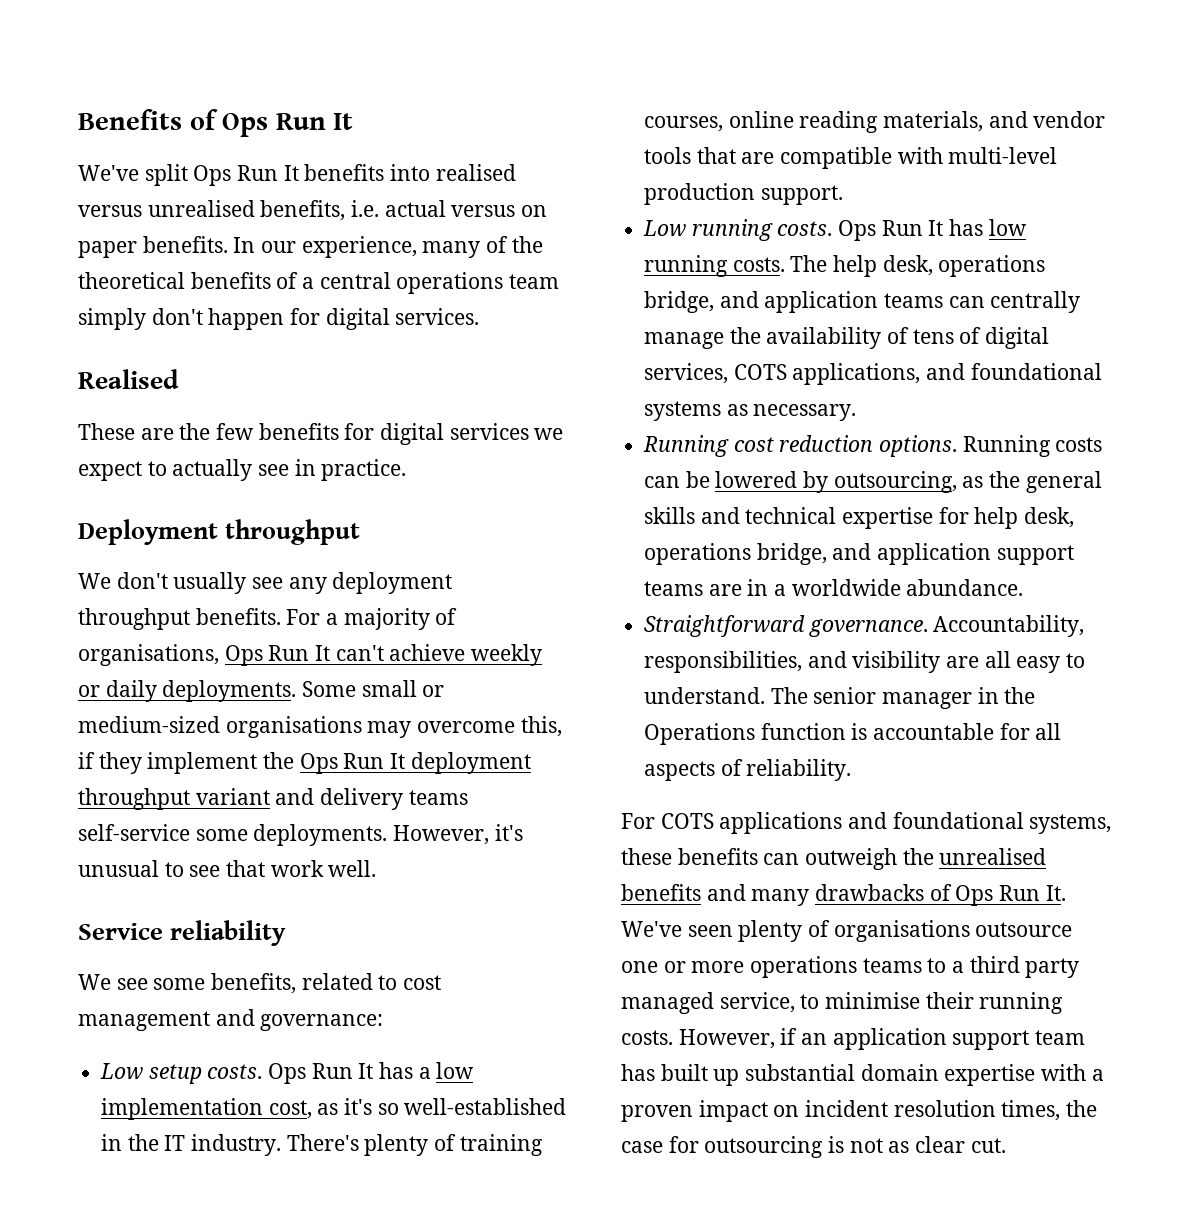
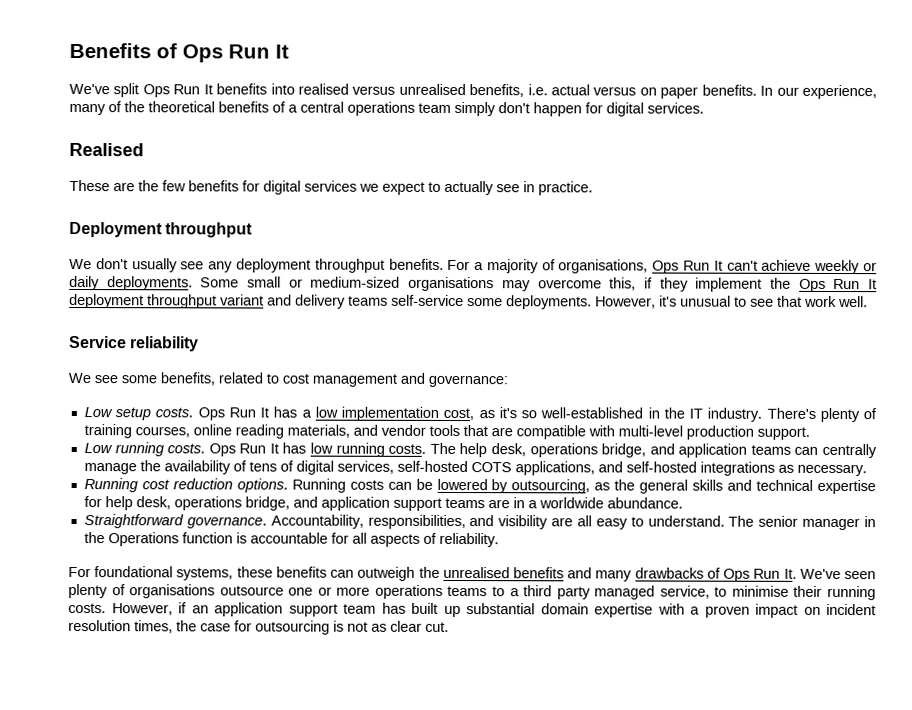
(729, 373) none -> [396,460,468,473] self-hosted
[970,363,1102,380] [644,401,722,421] foundational systems -> [625,461,775,476] self-hosted integrations
[660,812,888,834] COTS applications and -> (91, 572) none

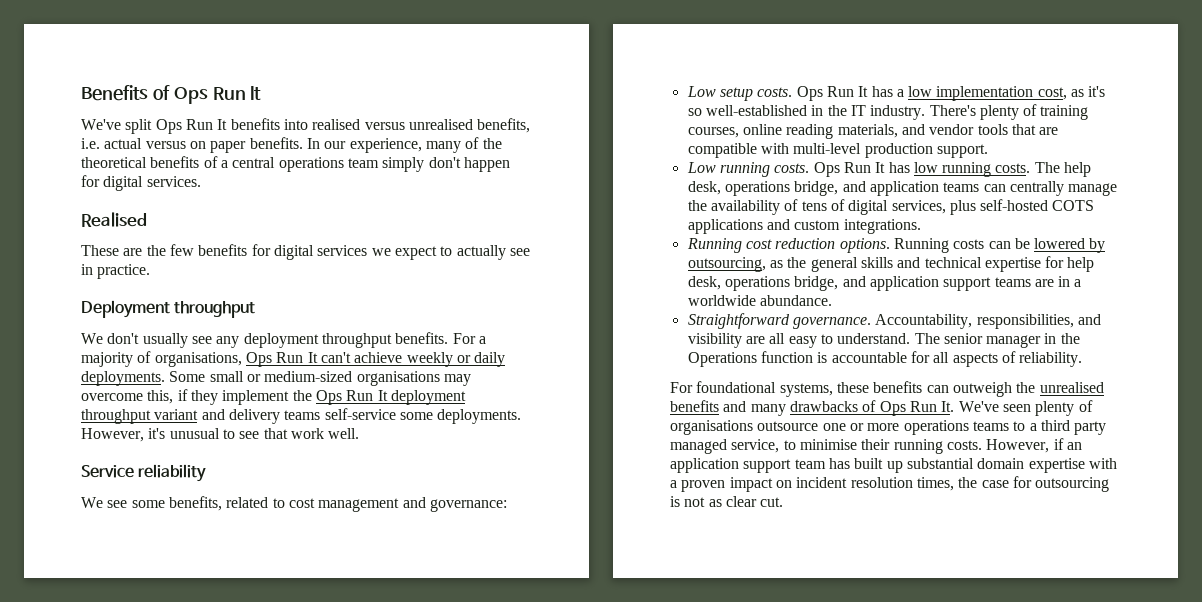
(394, 467) none -> [949,200,976,215] plus
[514,461,867,477] applications, and self-hosted integrations as necessary. -> [687,219,921,234] applications and custom integrations.

